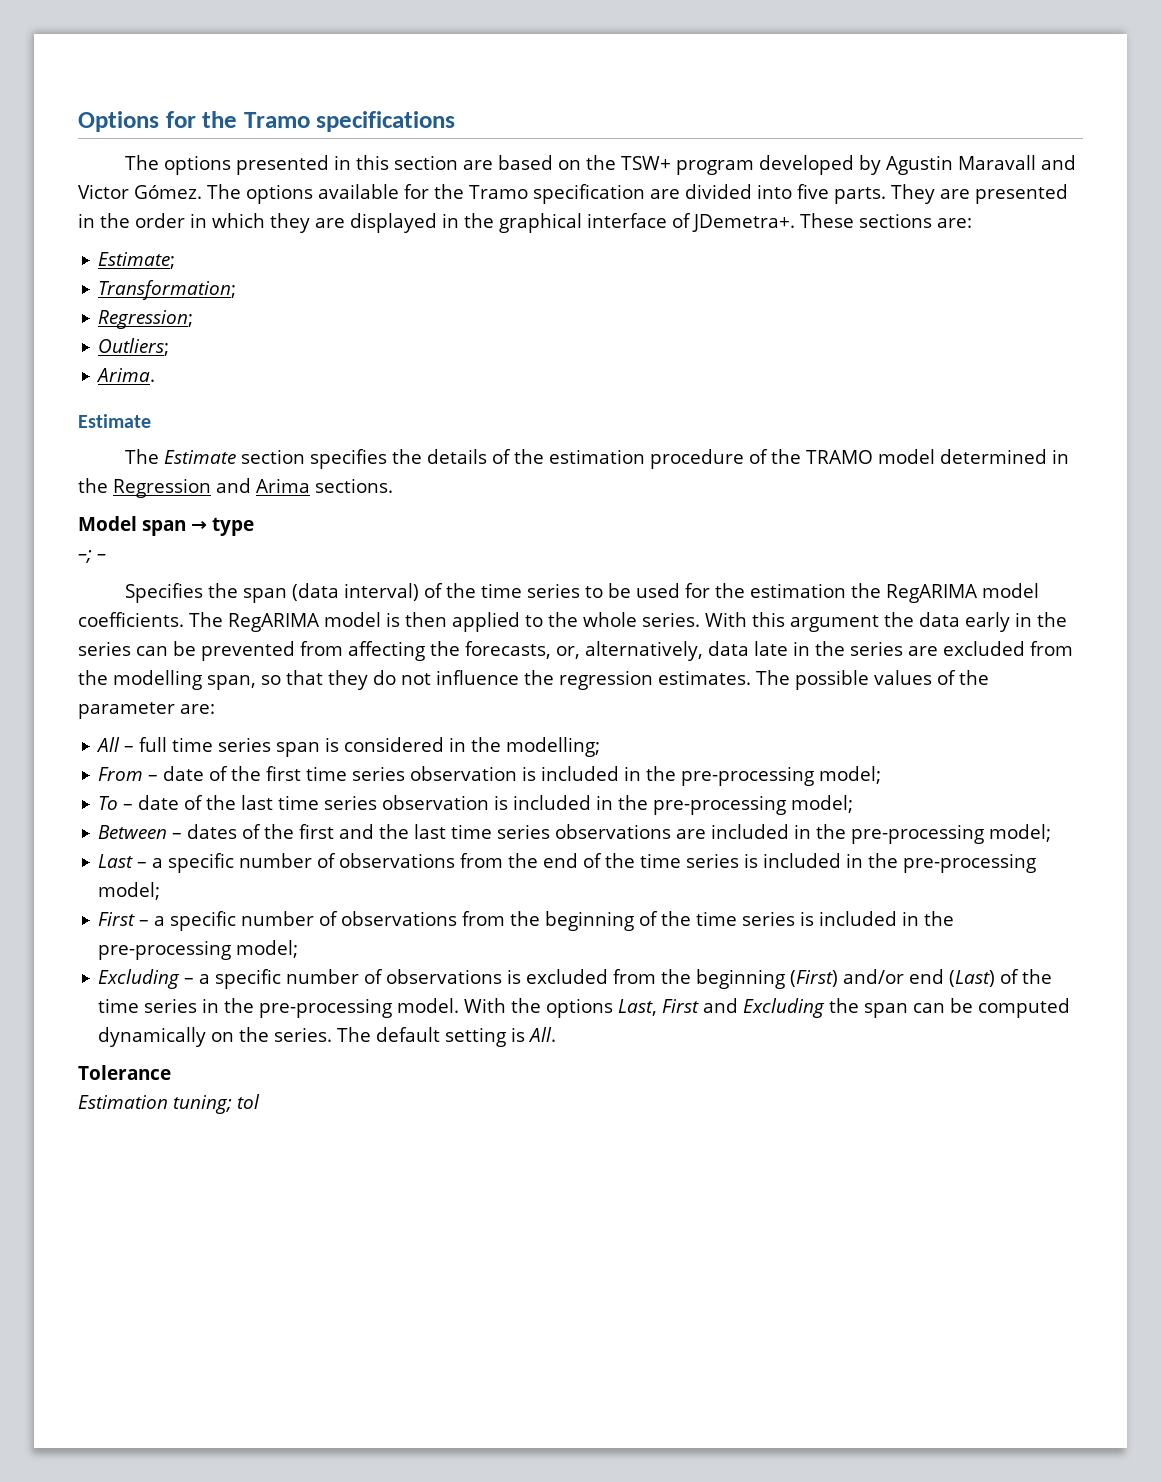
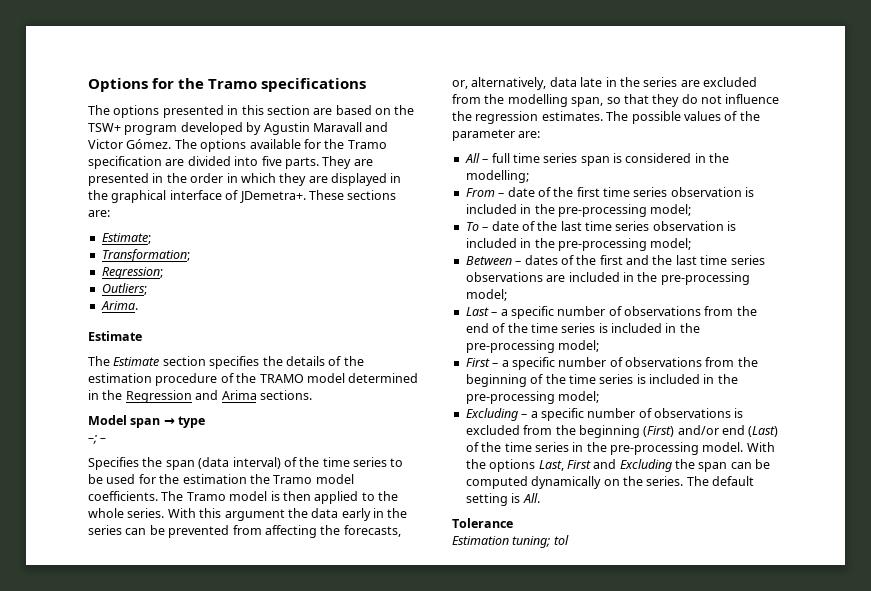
[885,584,978,603] RegARIMA -> [273,475,313,484] Tramo
[228,613,320,632] RegARIMA -> [186,492,226,501] Tramo

